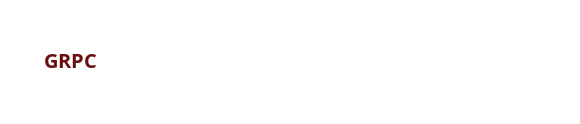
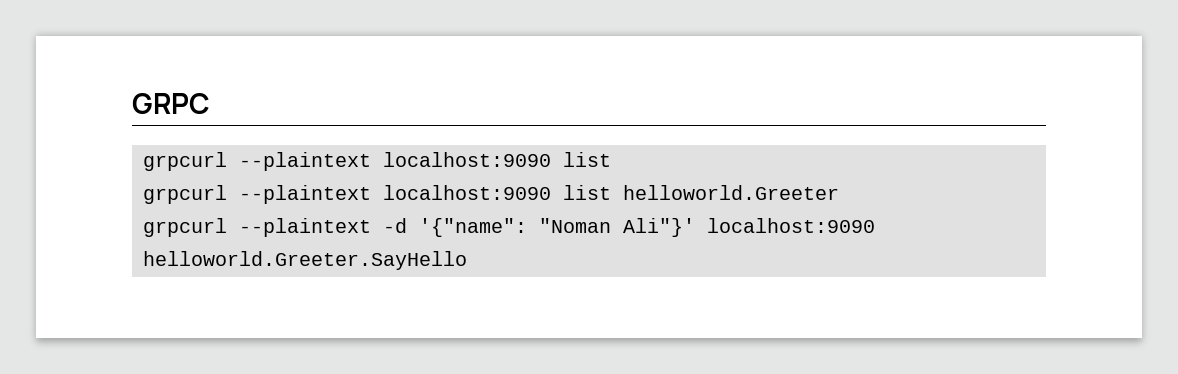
(97, 61) none -> [142,152,611,171] [142,185,839,204] [142,218,875,237] [142,251,467,270] // grpcurl --plaintext localhost:9090 list // grpcurl --plaintext localhost:9090 list helloworld.Greeter // grpcurl --plaintext -d '{"name": "Noman Ali"}' localhost:9090 helloworld.Greeter.SayHello

